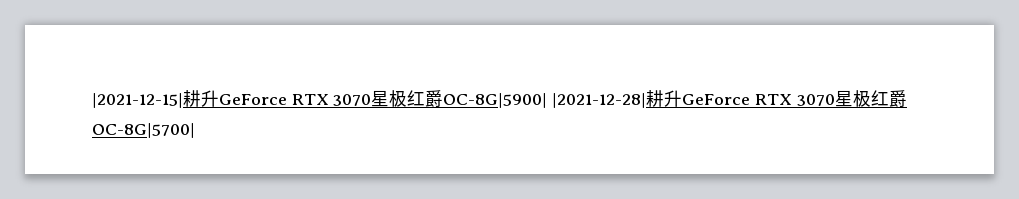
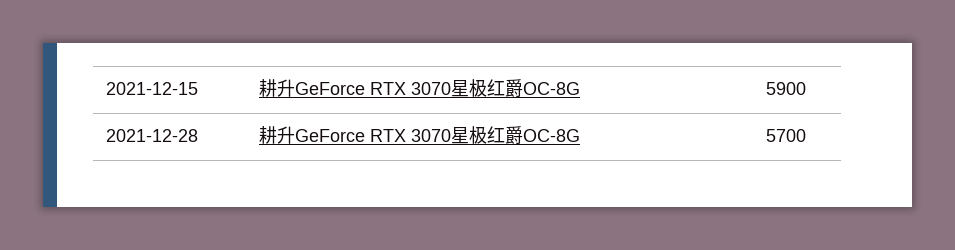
[92,90,907,108] [92,123,195,138] |2021-12-15|耕升GeForce RTX 3070星极红爵OC-8G|5900| |2021-12-28|耕升GeForce RTX 3070星极红爵OC-8G|5700| -> [106,82,199,95] [259,79,581,97] [766,82,807,95] [106,129,199,142] [259,126,581,144] [766,129,807,142] 2021-12-15 | 耕升GeForce RTX 3070星极红爵OC-8G | 5900 // 2021-12-28 | 耕升GeForce RTX 3070星极红爵OC-8G | 5700

